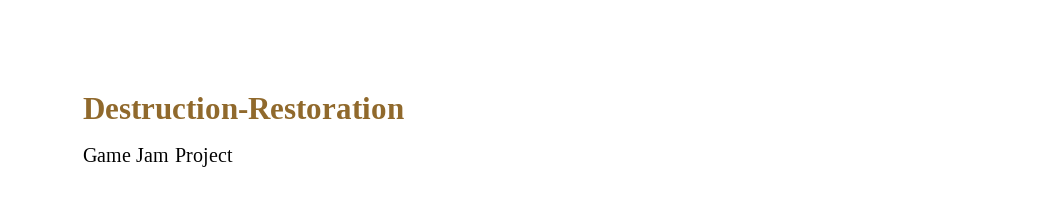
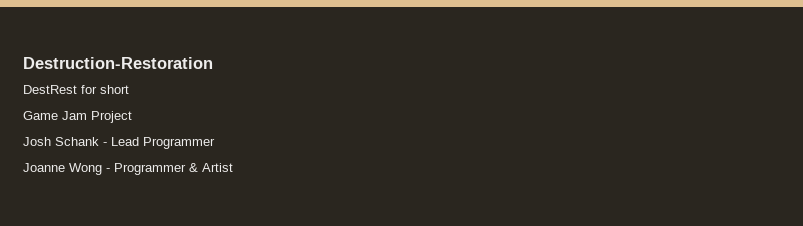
(404, 108) none -> [23,85,129,94] // DestRest for short
(233, 157) none -> [23,137,215,149] [23,163,233,175] // Josh Schank - Lead Programmer // Joanne Wong - Programmer & Artist

